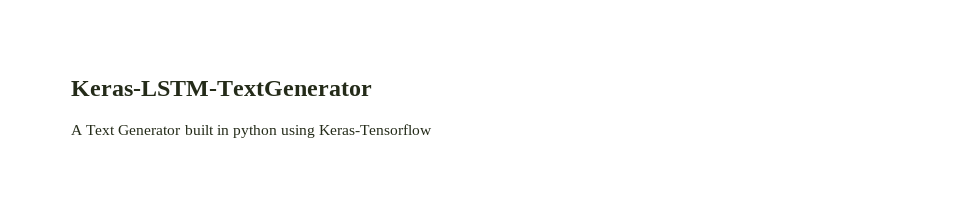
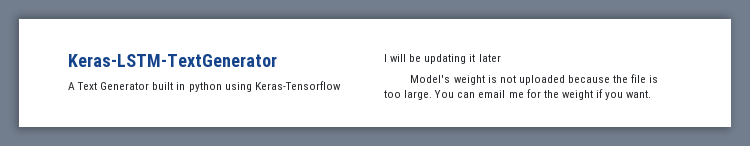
(433, 129) none -> [384,54,501,64] [410,74,659,85] [384,89,652,100] // I will be updating it later // Model's weight is not uploaded because the file is too large. You can email me for the weight if you want.

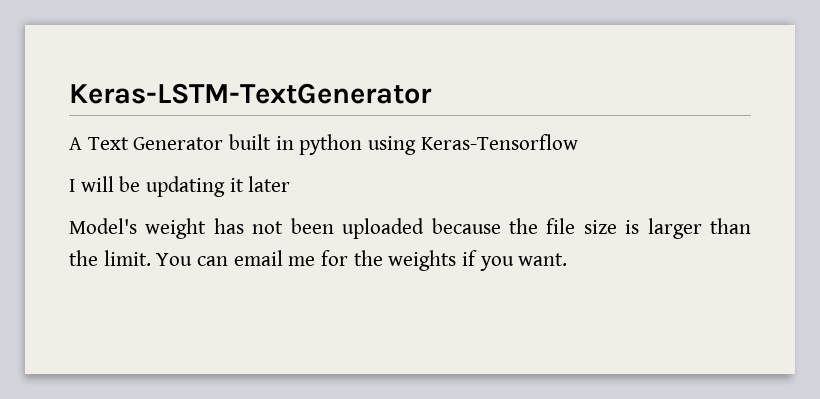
[487,75,516,83] is not -> [213,218,334,234] has not been
[649,75,659,83] [384,90,433,100] is too large. -> [583,218,751,239] [69,250,151,266] size is larger than the limit.
[561,90,593,100] weight -> [388,250,457,271] weights

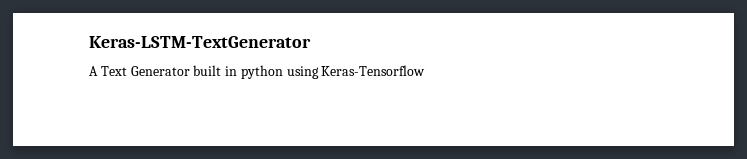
[69,176,291,197] [69,218,751,239] [69,250,568,271] // I will be updating it later // Model's weight has not been uploaded because the file size is larger than the limit. You can email me for the weights if you want. -> (426, 70) none

